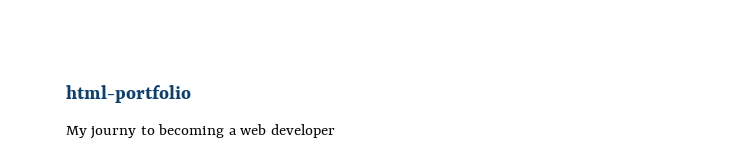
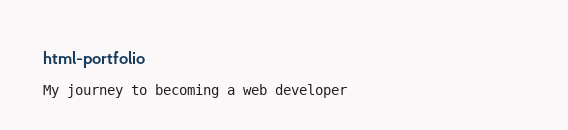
[90,126,137,139] journy -> [67,84,123,98] journey

